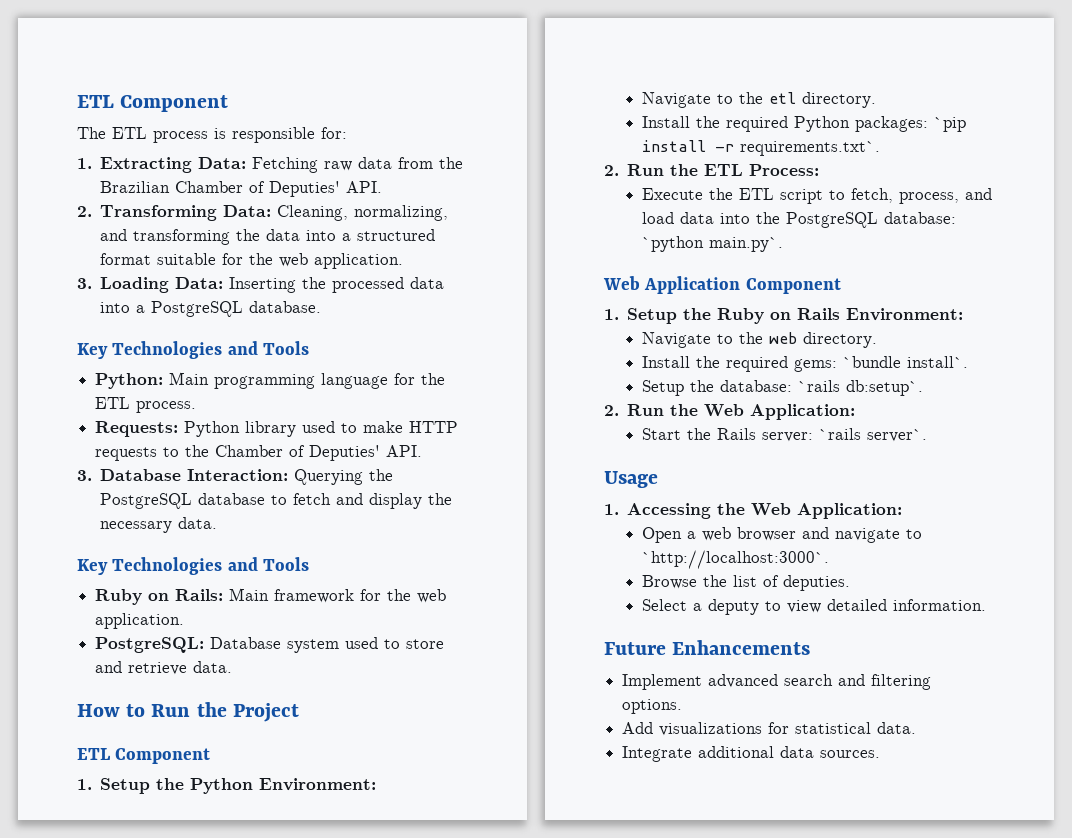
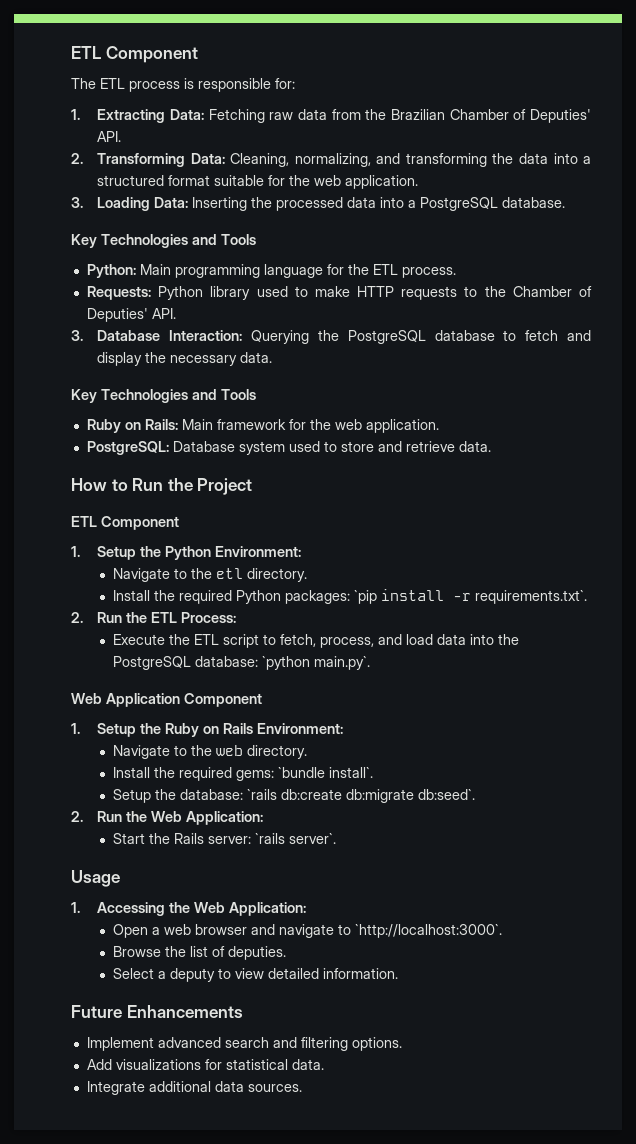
[845,380,923,396] db:setup`. -> [281,789,476,803] db:create db:migrate db:seed`.

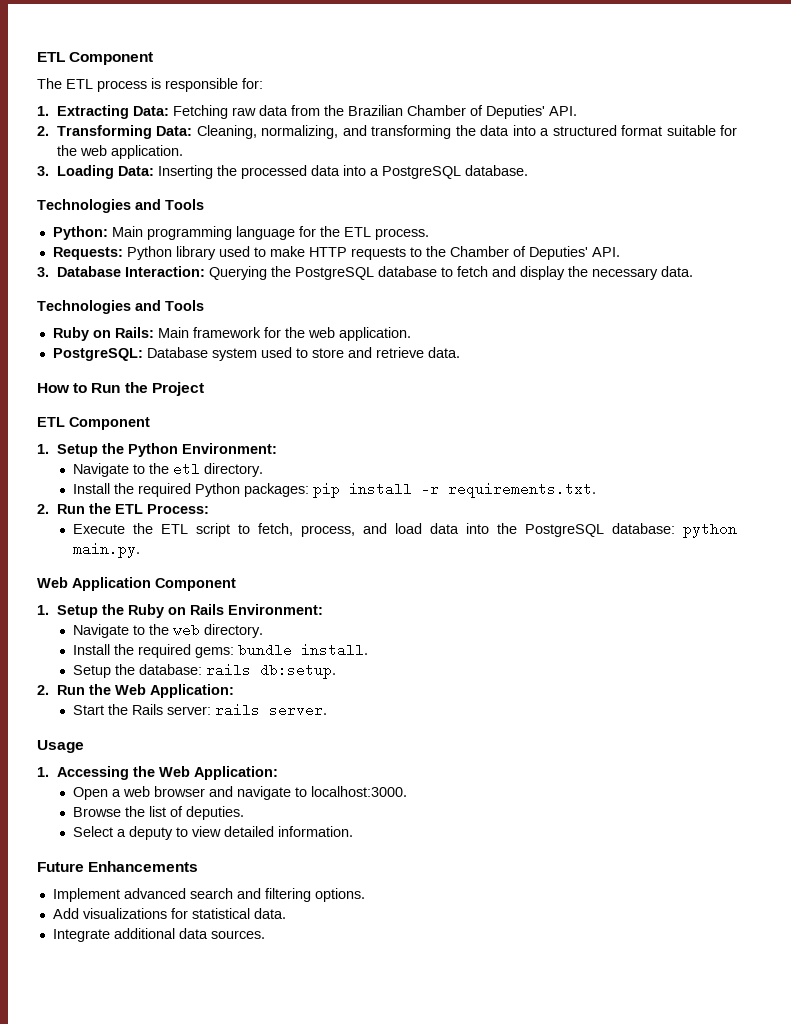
[71,234,97,248] Key -> (528, 170) none
[71,389,97,403] Key -> (693, 271) none
[354,590,378,604] `pip -> [312,483,340,498] pip
[475,590,588,604] requirements.txt`. -> [447,482,596,498] requirements.txt.
[262,656,371,670] `python main.py`. -> [682,524,737,538] [72,542,140,558] python main.py.
[278,767,374,778] `bundle install`. -> [237,643,368,657] bundle install.
[247,789,476,803] `rails db:create db:migrate db:seed`. -> [205,663,336,679] rails db:setup.
[255,833,337,844] `rails server`. -> [214,703,327,717] rails server.
[355,924,503,938] `http://localhost:3000`. -> [310,786,407,797] localhost:3000.

